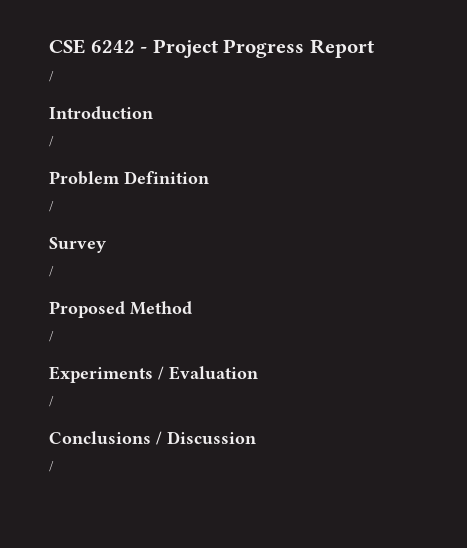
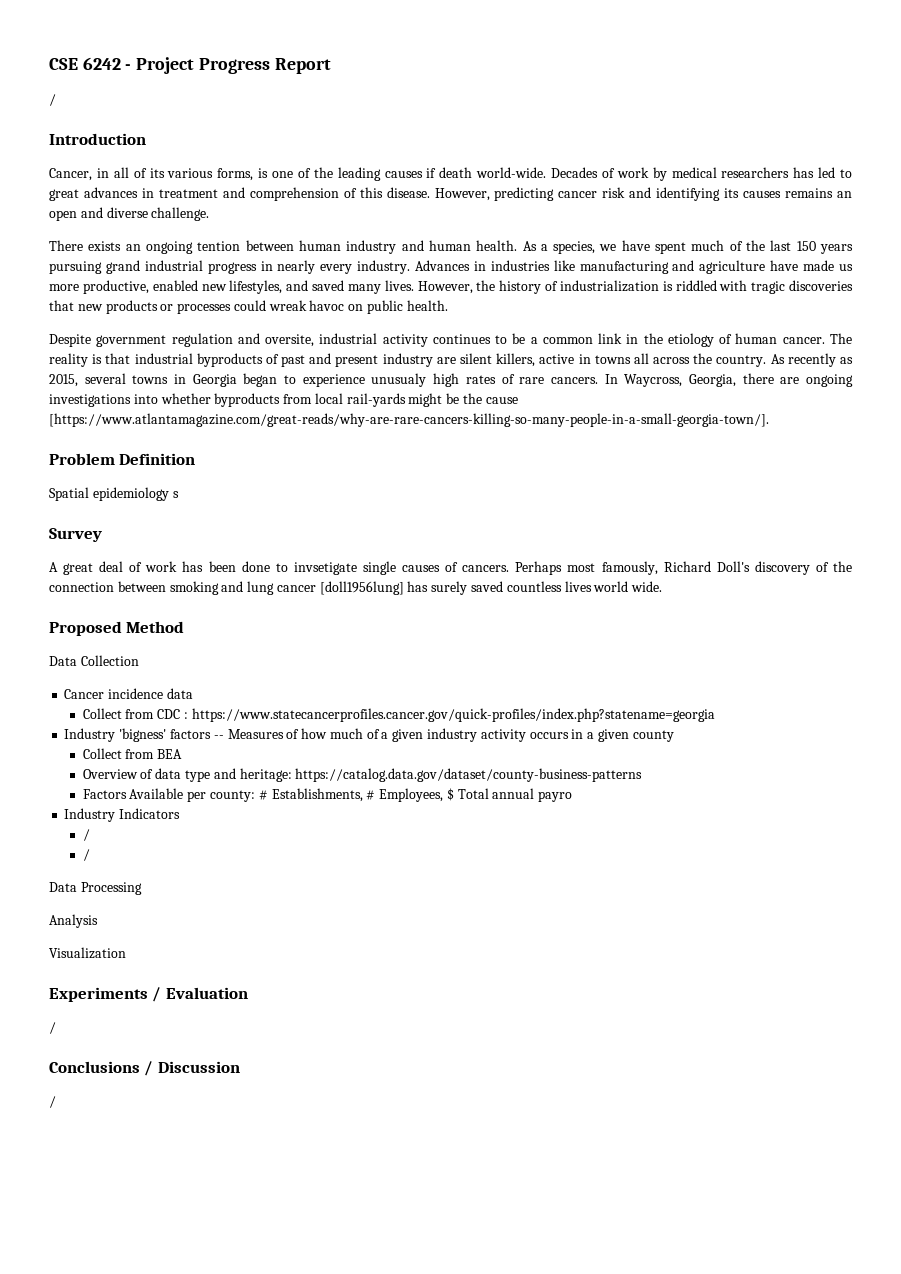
[49,136,54,147] [49,171,209,185] [49,201,54,212] [49,237,106,253] [49,266,54,277] [49,301,192,318] [49,331,54,342] / // Problem Definition // / // Survey // / // Proposed Method // / -> [49,167,852,181] [49,187,853,201] [49,207,210,221] [49,240,854,254] [49,260,853,274] [49,280,854,294] [49,300,448,314] [49,333,853,347] [49,353,853,367] [49,373,854,387] [49,393,518,407] [49,413,769,427] [49,453,196,465] [49,487,179,501] [49,528,102,542] [49,561,852,575] [49,581,663,595] [49,621,185,636] [49,655,139,666] [64,688,193,699] [82,708,715,722] [64,728,674,742] [82,748,183,759] [82,768,643,782] [82,788,573,802] [64,808,181,822] [82,829,90,841] [82,849,90,861] [49,882,142,895] [49,914,98,928] [49,947,126,959] Cancer, in all of its various forms, is one of the leading causes if death world-wide. Decades of work by medical researchers has led to great advances in treatment and comprehension of this disease. However, predicting cancer risk and identifying its causes remains an open and diverse challenge. // There exists an ongoing tention between human industry and human health. As a species, we have spent much of the last 150 years pursuing grand industrial progress in nearly every industry. Advances in industries like manufacturing and agriculture have made us more productive, enabled new lifestyles, and saved many lives. However, the history of industrialization is riddled with tragic discoveries that new products or processes could wreak havoc on public health. // Despite government regulation and oversite, industrial activity continues to be a common link in the etiology of human cancer. The reality is that industrial byproducts of past and present industry are silent killers, active in towns all across the country. As recently as 2015, several towns in Georgia began to experience unusualy high rates of rare cancers. In Waycross, Georgia, there are ongoing investigations into whether byproducts from local rail-yards might be the cause [https://www.atlantamagazine.com/great-reads/why-are-rare-cancers-killing-so-many-people-in-a-small-georgia-town/]. // Problem Definition // Spatial epidemiology s // Survey // A great deal of work has been done to invsetigate single causes of cancers. Perhaps most famously, Richard Doll's discovery of the connection between smoking and lung cancer [doll1956lung] has surely saved countless lives world wide. // Proposed Method // Data Collection // Cancer incidence data // Collect from CDC : https://www.statecancerprofiles.cancer.gov/quick-profiles/index.php?statename=georgia // Industry 'bigness' factors -- Measures of how much of a given industry activity occurs in a given county // Collect from BEA // Overview of data type and heritage: https://catalog.data.gov/dataset/county-business-patterns // Factors Available per county: # Establishments, # Employees, $ Total annual payro // Industry Indicators // / // / // Data Processing // Analysis // Visualization

